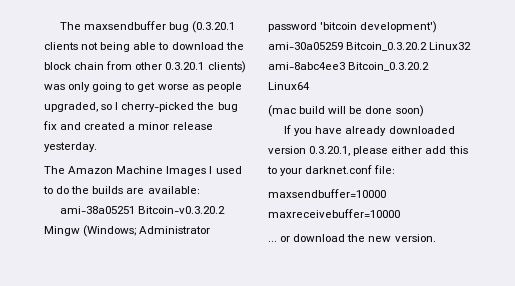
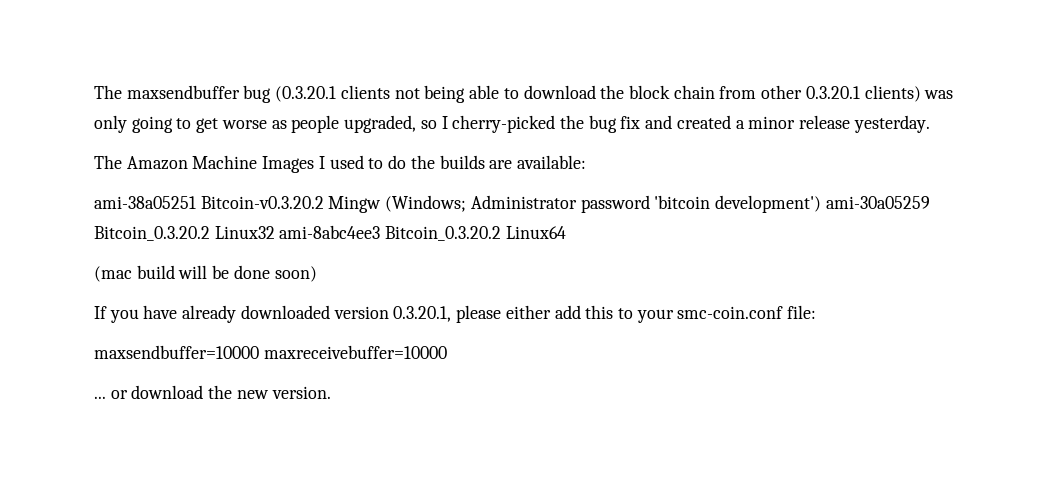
[305,165,373,174] darknet.conf -> [677,306,784,319] smc-coin.conf

